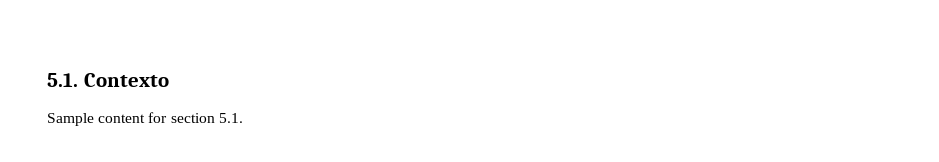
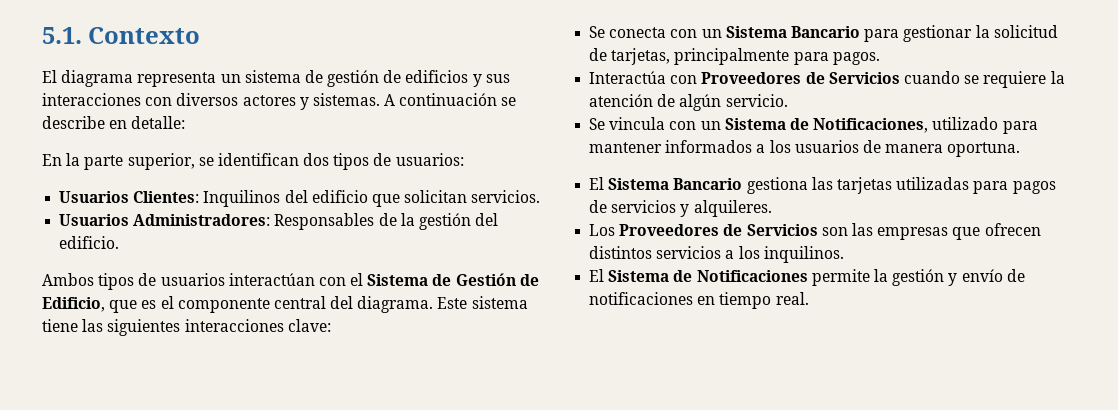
[47,112,243,126] Sample content for section 5.1. -> [42,70,510,87] [42,93,517,110] [42,116,186,129] [42,153,464,170] [59,190,541,207] [59,213,499,230] [59,236,120,249] [42,273,539,290] [42,296,528,313] [42,319,331,336] [589,25,1058,42] [589,48,880,65] [589,71,1065,88] [589,94,788,111] [589,117,1038,134] [589,140,1021,157] [589,177,1056,194] [589,200,772,217] [589,223,1041,240] [589,246,844,263] [589,269,1025,286] [589,292,809,309] El diagrama representa un sistema de gestión de edificios y sus interacciones con diversos actores y sistemas. A continuación se describe en detalle: // En la parte superior, se identifican dos tipos de usuarios: // Usuarios Clientes: Inquilinos del edificio que solicitan servicios. // Usuarios Administradores: Responsables de la gestión del edificio. // Ambos tipos de usuarios interactúan con el Sistema de Gestión de Edificio, que es el componente central del diagrama. Este sistema tiene las siguientes interacciones clave: // Se conecta con un Sistema Bancario para gestionar la solicitud de tarjetas, principalmente para pagos. // Interactúa con Proveedores de Servicios cuando se requiere la atención de algún servicio. // Se vincula con un Sistema de Notificaciones, utilizado para mantener informados a los usuarios de manera oportuna. // El Sistema Bancario gestiona las tarjetas utilizadas para pagos de servicios y alquileres. // Los Proveedores de Servicios son las empresas que ofrecen distintos servicios a los inquilinos. // El Sistema de Notificaciones permite la gestión y envío de notificaciones en tiempo real.

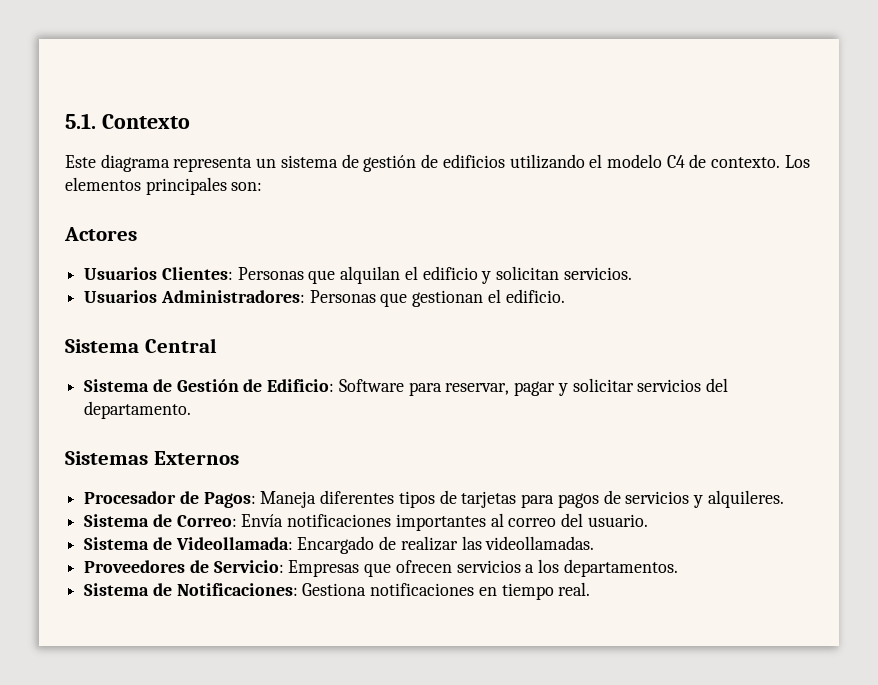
[42,70,57,83] El -> [65,155,96,168] Este
[472,74,510,87] [42,93,517,110] [42,116,186,129] [42,153,464,170] [59,190,541,207] [59,213,499,230] [59,236,120,249] [42,273,539,290] [42,296,528,313] [42,319,331,336] [589,25,1058,42] [589,48,880,65] [589,71,1065,88] [589,94,788,111] [589,117,1038,134] [589,140,1021,157] [589,177,970,194] y sus interacciones con diversos actores y sistemas. A continuación se describe en detalle: // En la parte superior, se identifican dos tipos de usuarios: // Usuarios Clientes: Inquilinos del edificio que solicitan servicios. // Usuarios Administradores: Responsables de la gestión del edificio. // Ambos tipos de usuarios interactúan con el Sistema de Gestión de Edificio, que es el componente central del diagrama. Este sistema tiene las siguientes interacciones clave: // Se conecta con un Sistema Bancario para gestionar la solicitud de tarjetas, principalmente para pagos. // Interactúa con Proveedores de Servicios cuando se requiere la atención de algún servicio. // Se vincula con un Sistema de Notificaciones, utilizado para mantener informados a los usuarios de manera oportuna. // El Sistema Bancario gestiona las tarjetas utilizadas -> [509,154,810,169] [65,177,263,195] [64,227,137,241] [84,266,632,284] [84,289,565,307] [65,338,217,353] [84,378,728,396] [84,401,192,419] [65,451,239,465] [84,490,517,508] utilizando el modelo C4 de contexto. Los elementos principales son: // Actores // Usuarios Clientes: Personas que alquilan el edificio y solicitan servicios. // Usuarios Administradores: Personas que gestionan el edificio. // Sistema Central // Sistema de Gestión de Edificio: Software para reservar, pagar y solicitar servicios del departamento. // Sistemas Externos // Procesador de Pagos: Maneja diferentes tipos de tarjetas
[589,223,949,240] Los Proveedores de Servicios son las empresas -> [84,513,648,531] [84,536,595,554] [84,560,360,577] Sistema de Correo: Envía notificaciones importantes al correo del usuario. // Sistema de Videollamada: Encargado de realizar las videollamadas. // Proveedores de Servicio: Empresas
[589,246,653,259] distintos -> (452, 566) none
[763,246,844,263] [589,269,1025,286] inquilinos. // El Sistema de Notificaciones permite la gestión y envío de -> [563,559,678,577] [84,583,367,596] departamentos. // Sistema de Notificaciones: Gestiona

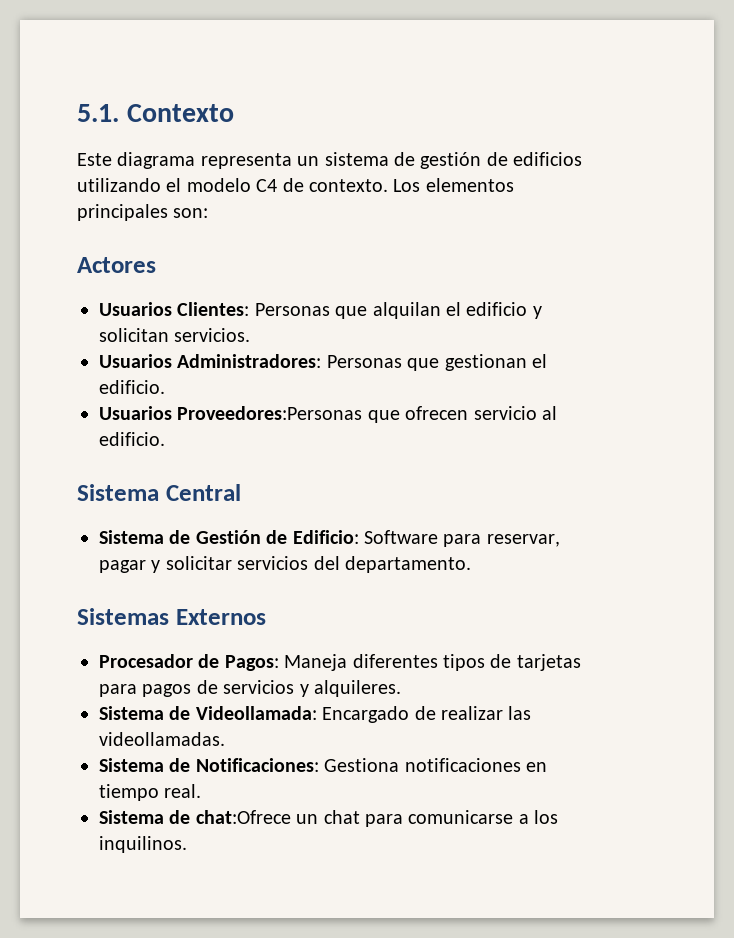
(565, 296) none -> [99,406,557,423] [99,432,165,446] // Usuarios Proveedores:Personas que ofrecen servicio al edificio.
[84,513,648,531] // Sistema de Correo: Envía notificaciones importantes al correo del usuario. -> (401, 688) none
[84,559,678,577] // Proveedores de Servicio: Empresas que ofrecen servicios a los departamentos. -> (225, 739) none
(591, 589) none -> [99,810,559,827] [99,836,187,853] // Sistema de chat:Ofrece un chat para comunicarse a los inquilinos.

